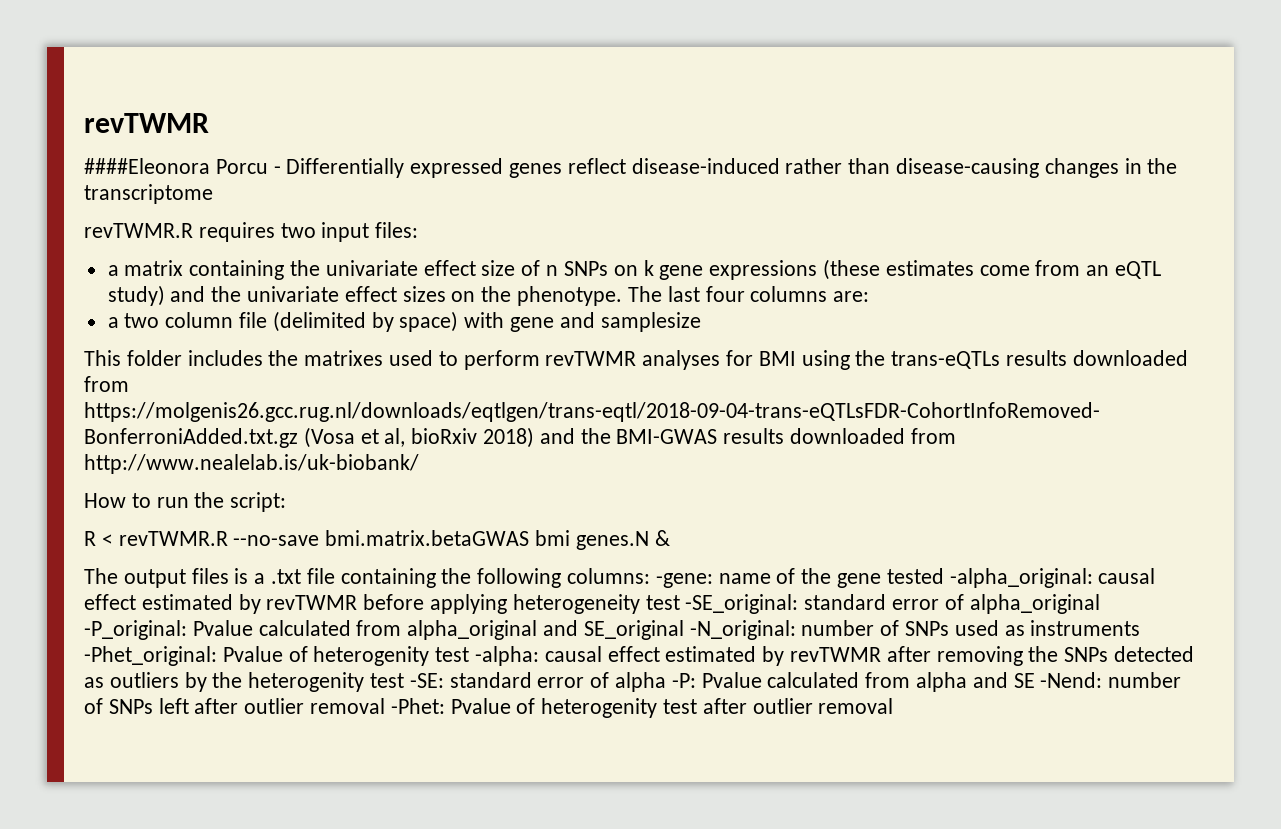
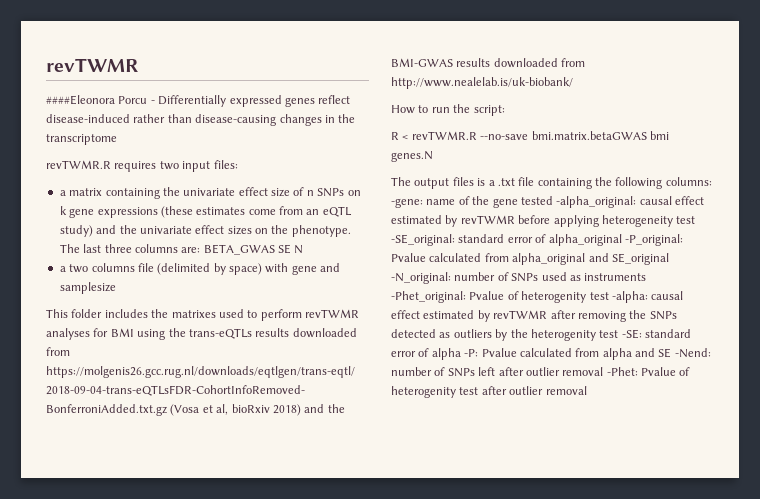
[705,286,745,302] four -> [104,244,132,253] three
(870, 296) none -> [203,244,304,255] BETA_GWAS SE N
[165,312,234,328] column -> [91,263,135,272] columns
[654,530,670,546] & -> (433, 156) none

